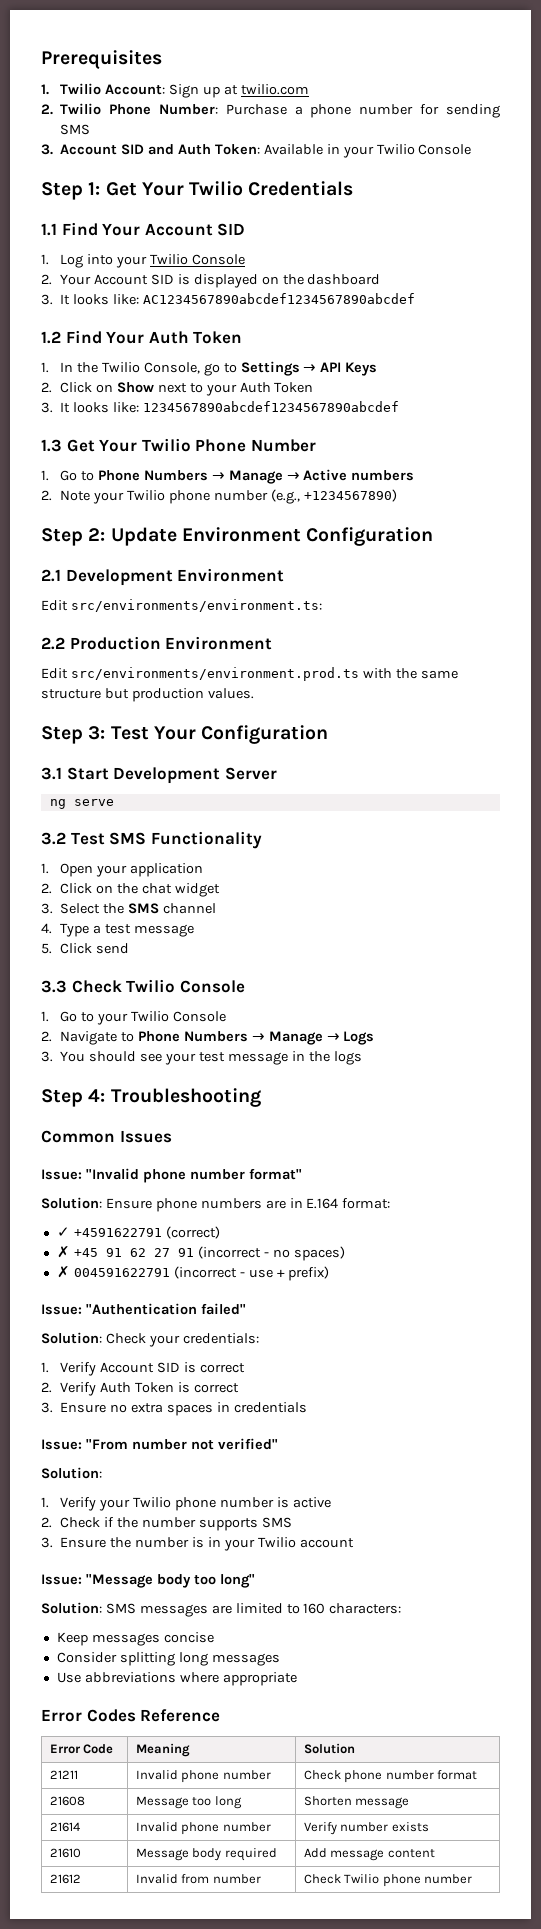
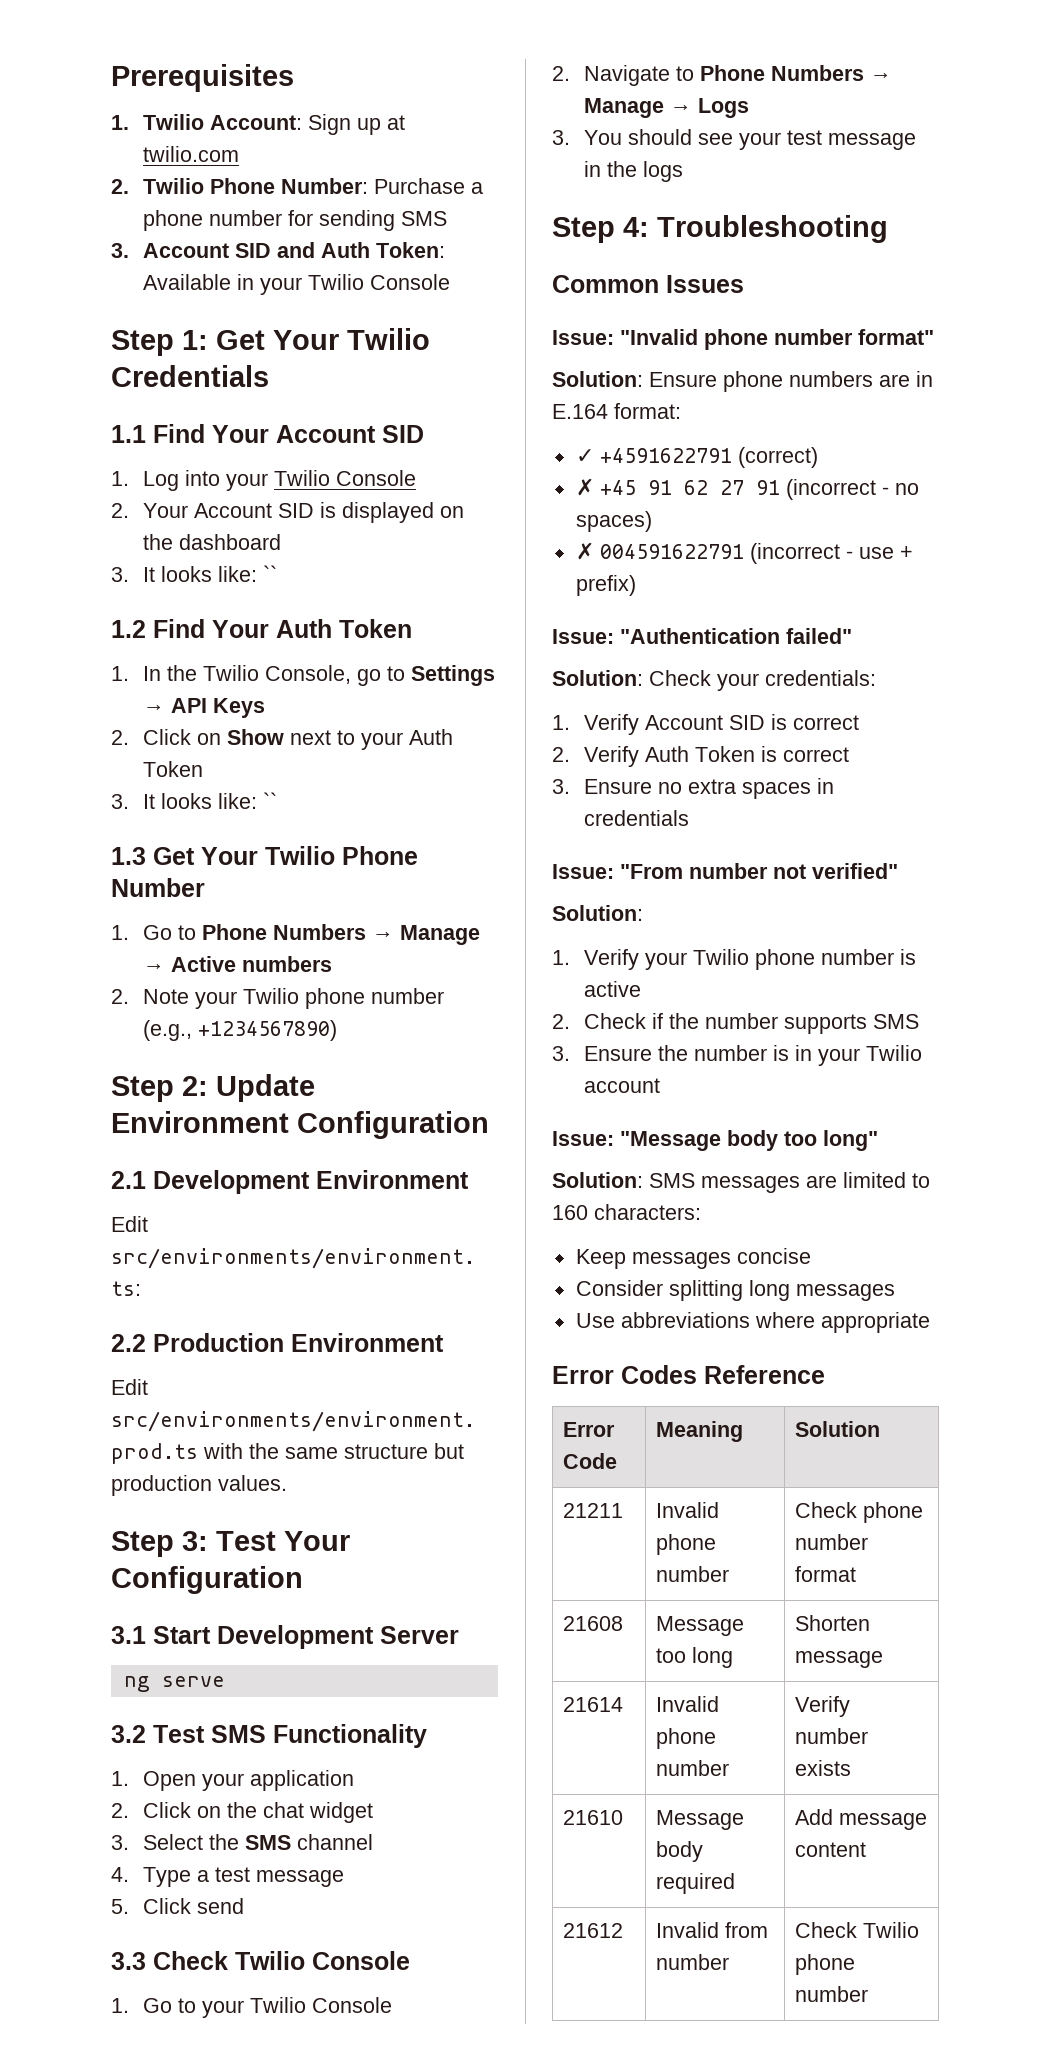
[142,293,415,304] AC1234567890abcdef1234567890abcdef -> [263,565,278,582] ``
[142,401,399,412] 1234567890abcdef1234567890abcdef -> [263,792,278,809] ``

